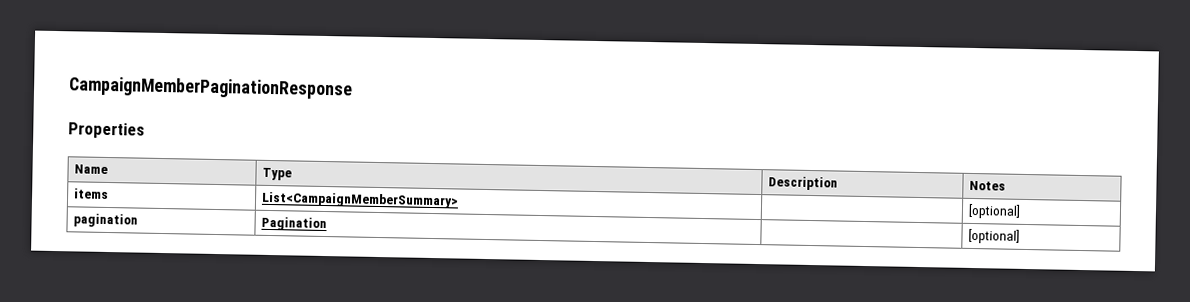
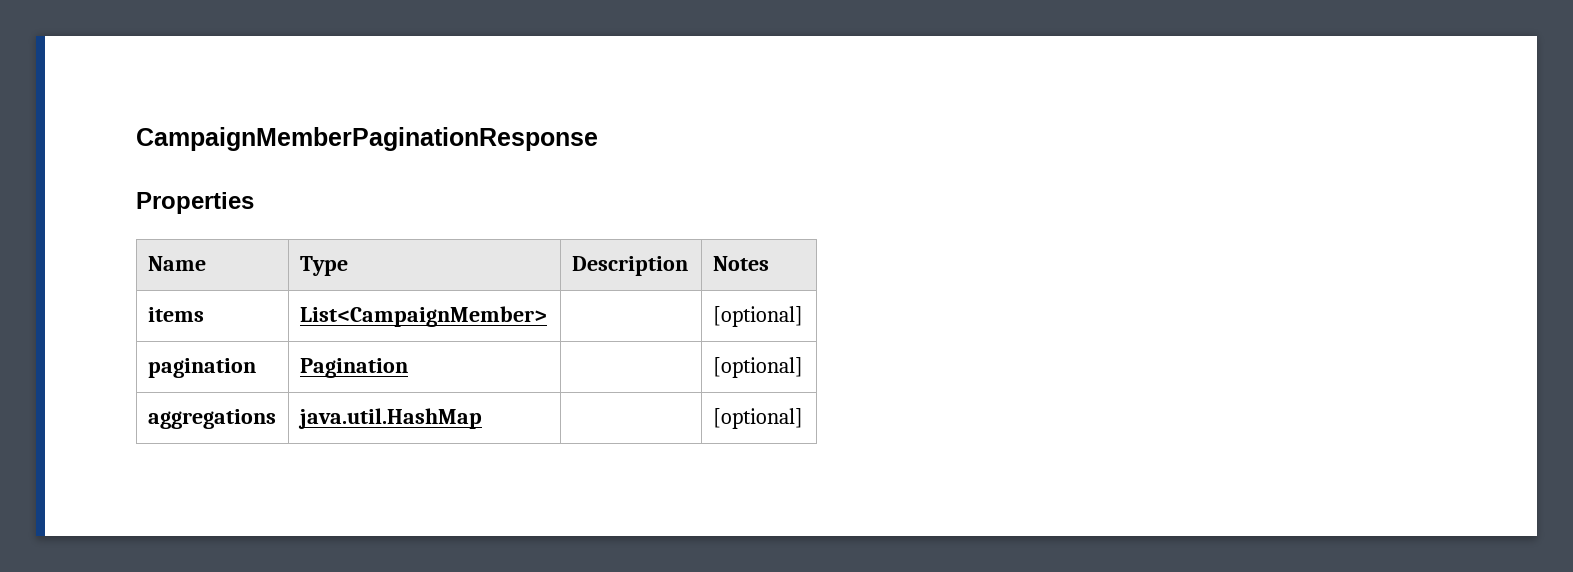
[260,191,459,209] List<CampaignMemberSummary> -> [299,306,547,327] List<CampaignMember>
(1020, 236) none -> [147,409,276,429] [297,408,482,429] [712,408,803,429] // aggregations | java.util.HashMap | | [optional]

